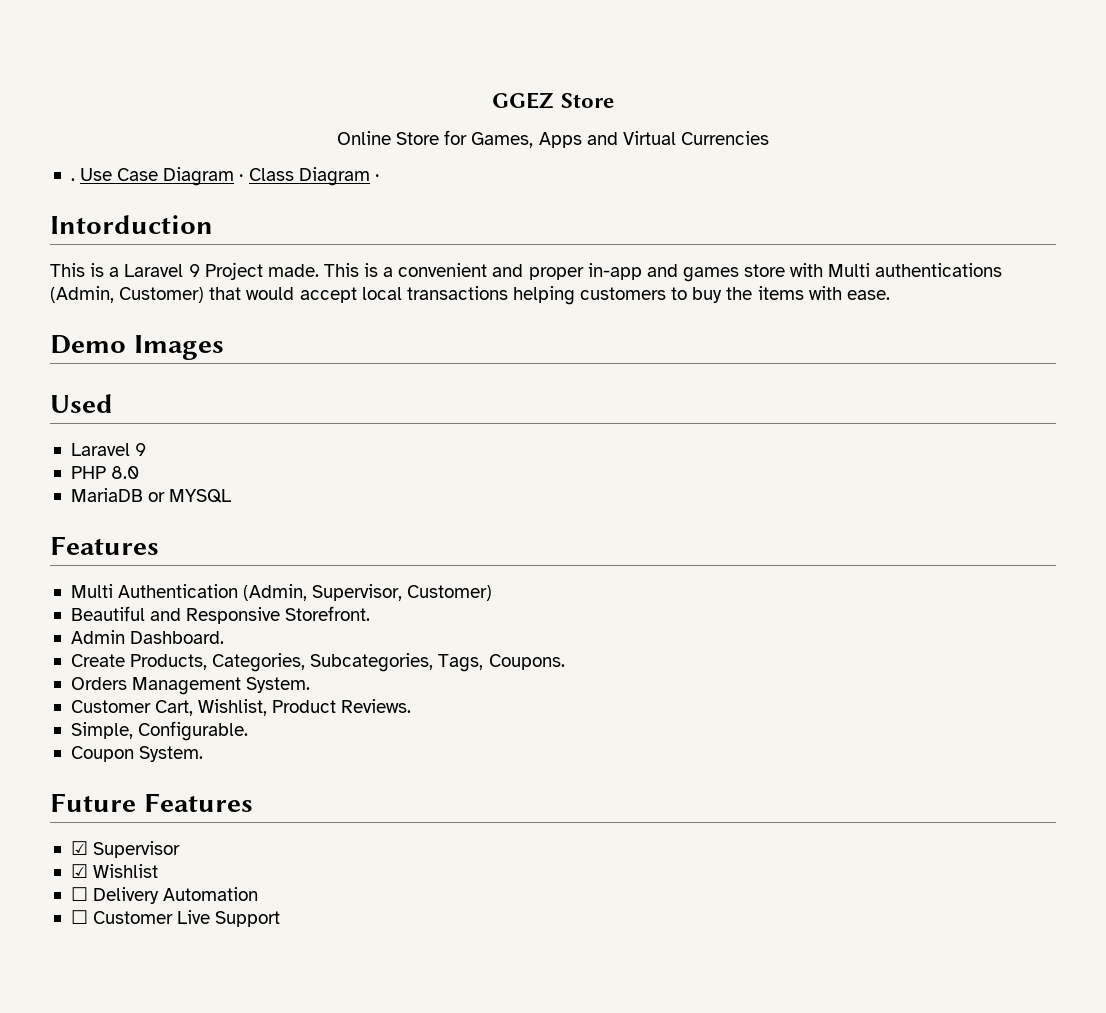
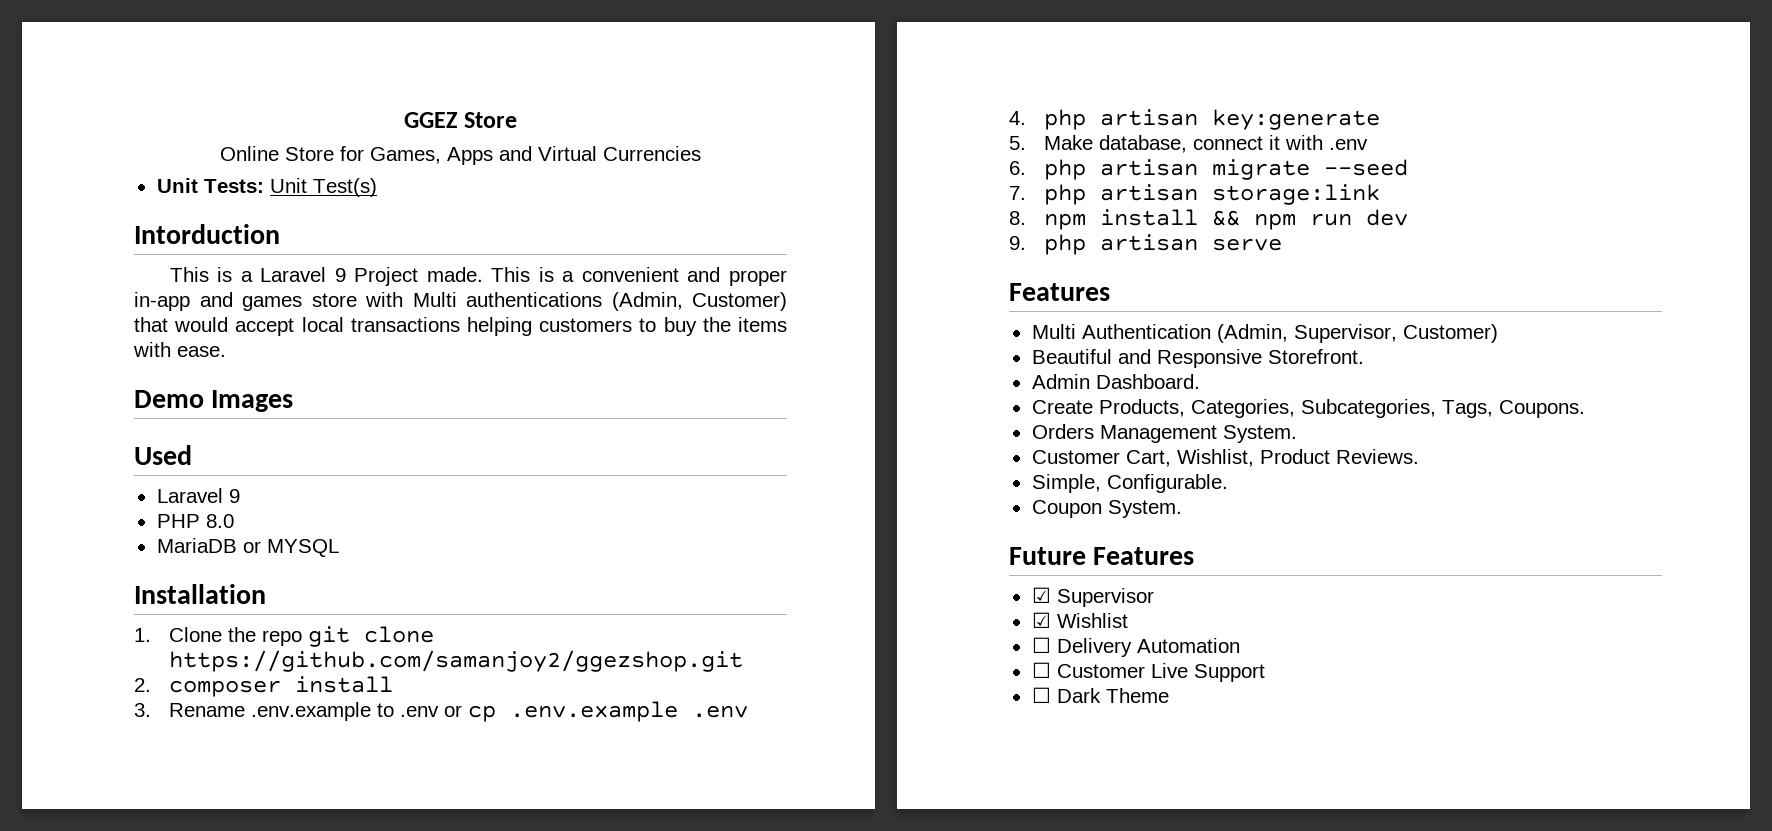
[70,167,379,186] . Use Case Diagram · Class Diagram · -> [156,178,377,197] Unit Tests: Unit Test(s)
(233, 496) none -> [134,584,266,604] [134,626,435,647] [169,650,744,672] [134,676,394,697] [134,701,749,722] [1009,109,1381,130] [1009,135,1369,153] [1009,159,1409,180] [1009,184,1381,205] [1009,209,1409,230] [1009,234,1283,255] // Installation // 1. Clone the repo git clone https://github.com/samanjoy2/ggezshop.git // 2. composer install // 3. Rename .env.example to .env or cp .env.example .env // 4. php artisan key:generate // 5. Make database, connect it with .env // 6. php artisan migrate --seed // 7. php artisan storage:link // 8. npm install && npm run dev // 9. php artisan serve
(281, 919) none -> [1031,687,1169,703] // ☐ Dark Theme

